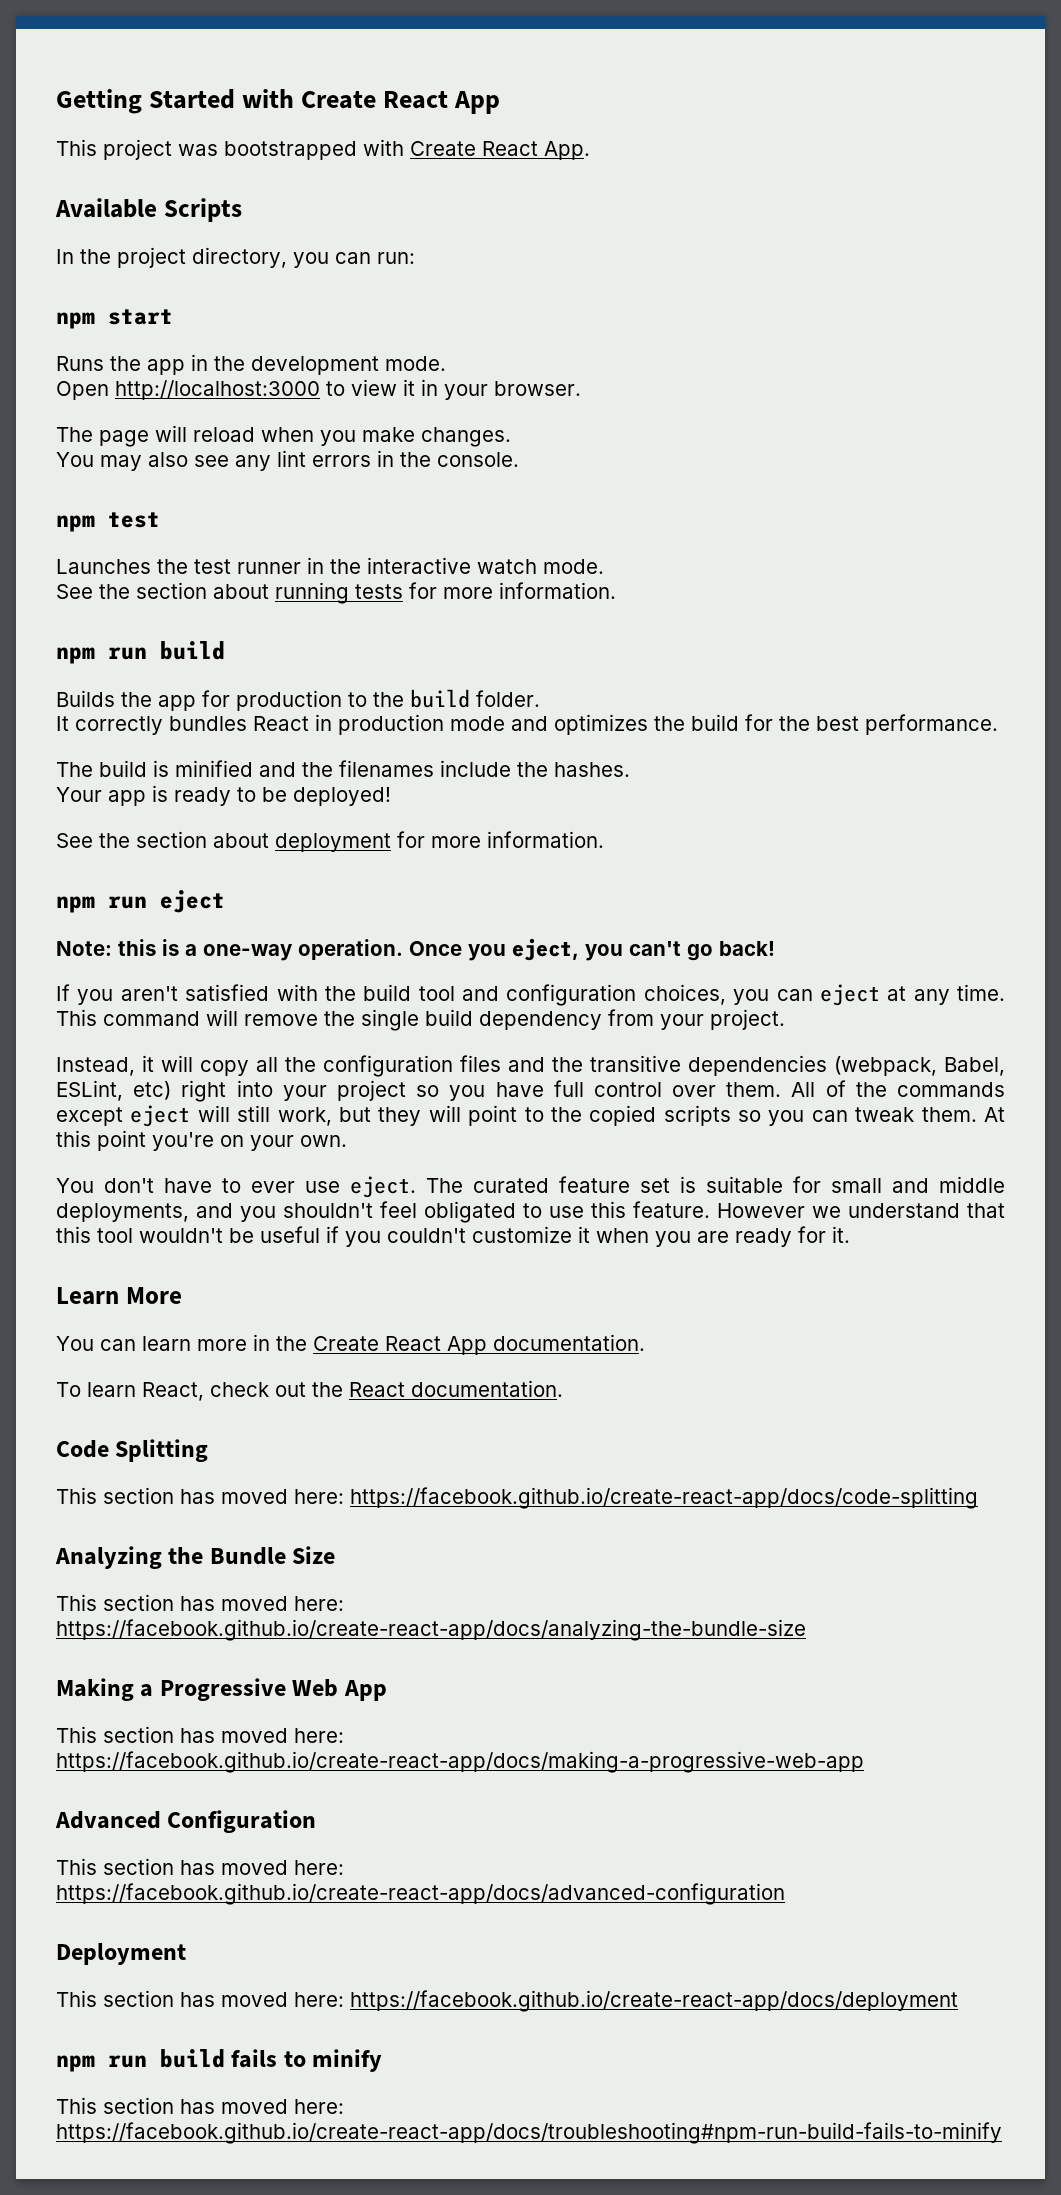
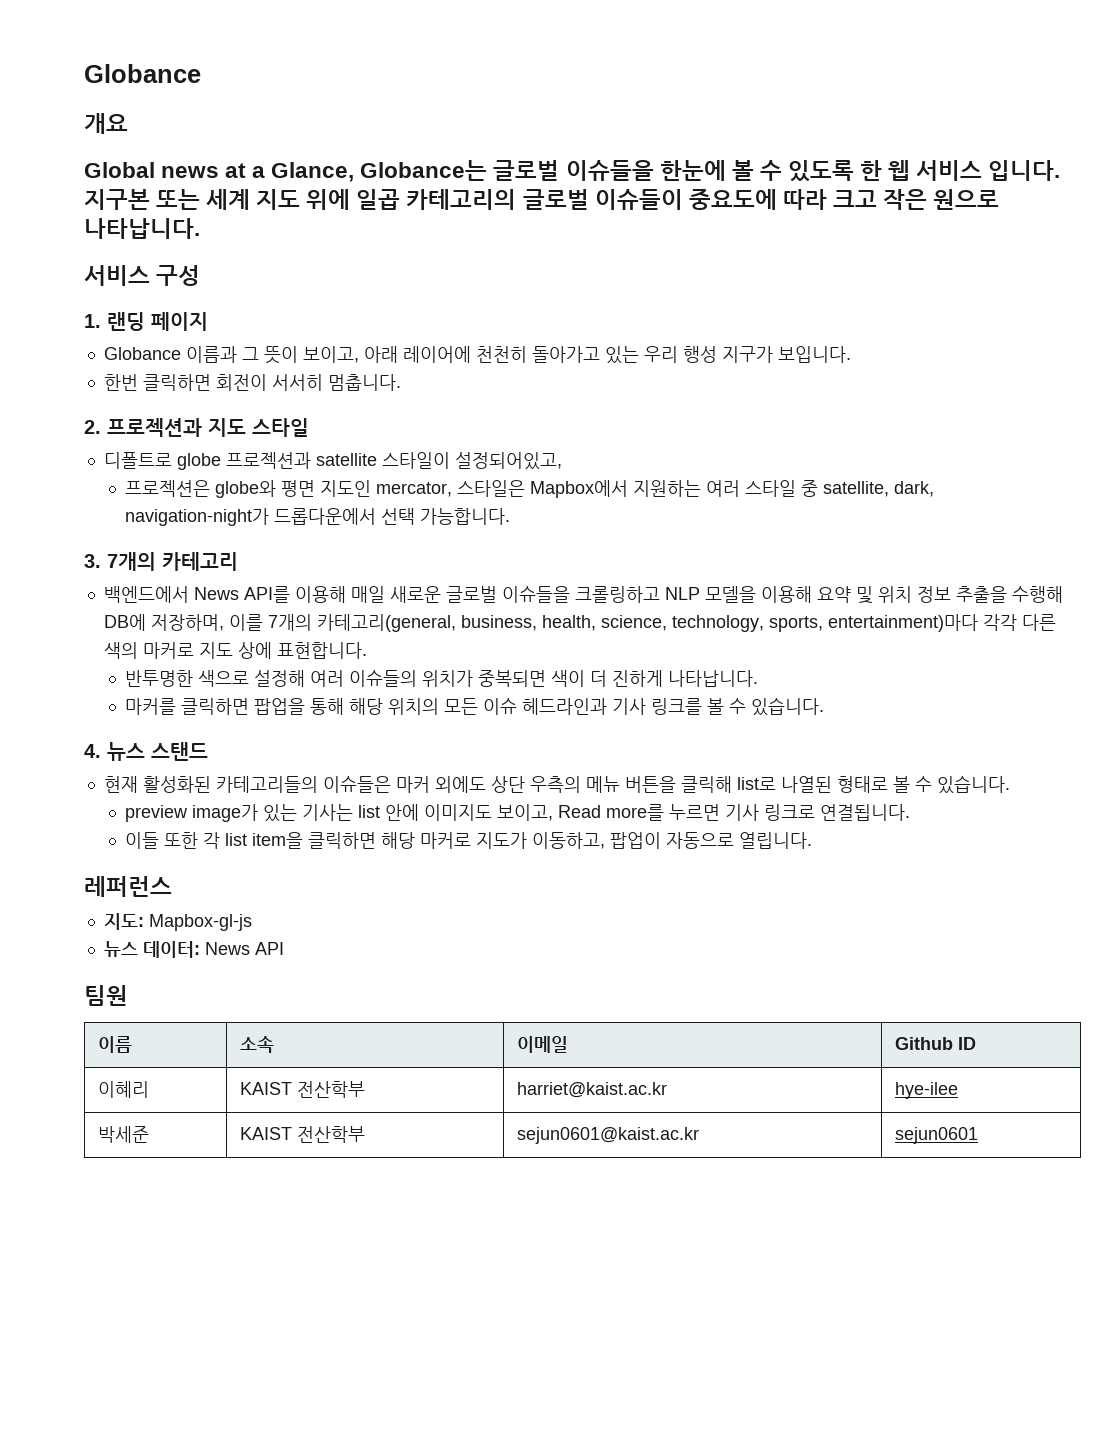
[56,89,501,114] [56,139,590,160] [55,198,242,222] [56,247,415,268] [56,309,173,329] [56,354,446,375] [56,379,581,400] [56,425,511,447] [56,450,519,471] [56,512,160,532] [56,557,604,574] [56,582,616,604] [56,641,225,664] [56,689,540,711] [56,714,998,735] [56,760,630,777] [56,785,391,806] [56,831,604,852] [56,890,225,913] [56,938,775,961] [56,984,1005,1006] [56,1009,785,1031] [56,1055,1005,1077] [56,1080,1005,1102] [56,1105,1006,1127] [56,1130,347,1151] [56,1176,1005,1198] [56,1201,1005,1223] [56,1226,850,1247] [56,1287,182,1305] [56,1334,645,1355] [56,1380,563,1401] [56,1439,209,1462] [56,1487,978,1509] [55,1546,336,1569] [56,1594,344,1611] [56,1619,806,1641] [56,1678,387,1701] [56,1726,344,1743] [56,1751,864,1773] [55,1810,317,1833] [56,1858,344,1875] [56,1883,785,1905] [56,1943,186,1965] [56,1990,958,2012] [56,2049,383,2072] [56,2097,344,2114] [56,2122,1002,2144] Getting Started with Create React App // This project was bootstrapped with Create React App. // Available Scripts // In the project directory, you can run: // npm start // Runs the app in the development mode. // Open http://localhost:3000 to view it in your browser. // The page will reload when you make changes. // You may also see any lint errors in the console. // npm test // Launches the test runner in the interactive watch mode. // See the section about running tests for more information. // npm run build // Builds the app for production to the build folder. // It correctly bundles React in production mode and optimizes the build for the best performance. // The build is minified and the filenames include the hashes. // Your app is ready to be deployed! // See the section about deployment for more information. // npm run eject // Note: this is a one-way operation. Once you eject, you can't go back! // If you aren't satisfied with the build tool and configuration choices, you can eject at any time. This command will remove the single build dependency from your project. // Instead, it will copy all the configuration files and the transitive dependencies (webpack, Babel, ESLint, etc) right into your project so you have full control over them. All of the commands except eject will still work, but they will point to the copied scripts so you can tweak them. At this point you're on your own. // You don't have to ever use eject. The curated feature set is suitable for small and middle deployments, and you shouldn't feel obligated to use this feature. However we understand that this tool wouldn't be useful if you couldn't customize it when you are ready for it. // Learn More // You can learn more in the Create React App documentation. // To learn React, check out the React documentation. // Code Splitting // This section has moved here: https://facebook.github.io/create-react-app/docs/code-splitting // Analyzing the Bundle Size // This section has moved here: https://facebook.github.io/create-react-app/docs/analyzing-the-bundle-size // Making a Progressive Web App // This section has moved here: https://facebook.github.io/create-react-app/docs/making-a-progressive-web-app // Advanced Configuration // This section has moved here: https://facebook.github.io/create-react-app/docs/advanced-configuration // Deployment // This section has moved here: https://facebook.github.io/create-react-app/docs/deployment // npm run build fails to minify // This section has moved here: https://facebook.github.io/create-react-app/docs/troubleshooting#npm-run-build-fails-to-minify -> [84,64,201,83] [84,113,128,134] [84,160,1061,182] [84,189,999,210] [84,218,200,239] [84,265,201,286] [84,312,208,331] [103,346,851,364] [103,374,401,391] [84,418,309,437] [103,452,562,470] [125,480,935,498] [125,508,511,526] [84,552,238,571] [103,586,1063,604] [103,614,1056,632] [103,642,367,659] [125,670,759,687] [125,697,825,716] [84,742,208,761] [103,775,1010,794] [125,804,911,822] [125,832,813,849] [84,876,172,897] [103,913,252,931] [103,941,284,958] [84,985,128,1006] [97,1036,132,1053] [239,1036,274,1053] [516,1036,568,1053] [894,1037,976,1050] [97,1081,149,1098] [239,1081,365,1098] [516,1082,667,1098] [894,1082,958,1099] [97,1126,149,1143] [239,1126,365,1143] [516,1127,699,1144] [894,1127,978,1144] Globance // 개요 // Global news at a Glance, Globance는 글로벌 이슈들을 한눈에 볼 수 있도록 한 웹 서비스 입니다. 지구본 또는 세계 지도 위에 일곱 카테고리의 글로벌 이슈들이 중요도에 따라 크고 작은 원으로 나타납니다. // 서비스 구성 // 1. 랜딩 페이지 // Globance 이름과 그 뜻이 보이고, 아래 레이어에 천천히 돌아가고 있는 우리 행성 지구가 보입니다. // 한번 클릭하면 회전이 서서히 멈춥니다. // 2. 프로젝션과 지도 스타일 // 디폴트로 globe 프로젝션과 satellite 스타일이 설정되어있고, // 프로젝션은 globe와 평면 지도인 mercator, 스타일은 Mapbox에서 지원하는 여러 스타일 중 satellite, dark, navigation-night가 드롭다운에서 선택 가능합니다. // 3. 7개의 카테고리 // 백엔드에서 News API를 이용해 매일 새로운 글로벌 이슈들을 크롤링하고 NLP 모델을 이용해 요약 및 위치 정보 추출을 수행해 DB에 저장하며, 이를 7개의 카테고리(general, business, health, science, technology, sports, entertainment)마다 각각 다른 색의 마커로 지도 상에 표현합니다. // 반투명한 색으로 설정해 여러 이슈들의 위치가 중복되면 색이 더 진하게 나타납니다. // 마커를 클릭하면 팝업을 통해 해당 위치의 모든 이슈 헤드라인과 기사 링크를 볼 수 있습니다. // 4. 뉴스 스탠드 // 현재 활성화된 카테고리들의 이슈들은 마커 외에도 상단 우측의 메뉴 버튼을 클릭해 list로 나열된 형태로 볼 수 있습니다. // preview image가 있는 기사는 list 안에 이미지도 보이고, Read more를 누르면 기사 링크로 연결됩니다. // 이들 또한 각 list item을 클릭하면 해당 마커로 지도가 이동하고, 팝업이 자동으로 열립니다. // 레퍼런스 // 지도: Mapbox-gl-js // 뉴스 데이터: News API // 팀원 // 이름 | 소속 | 이메일 | Github ID // 이혜리 | KAIST 전산학부 | harriet@kaist.ac.kr | hye-ilee // 박세준 | KAIST 전산학부 | sejun0601@kaist.ac.kr | sejun0601

